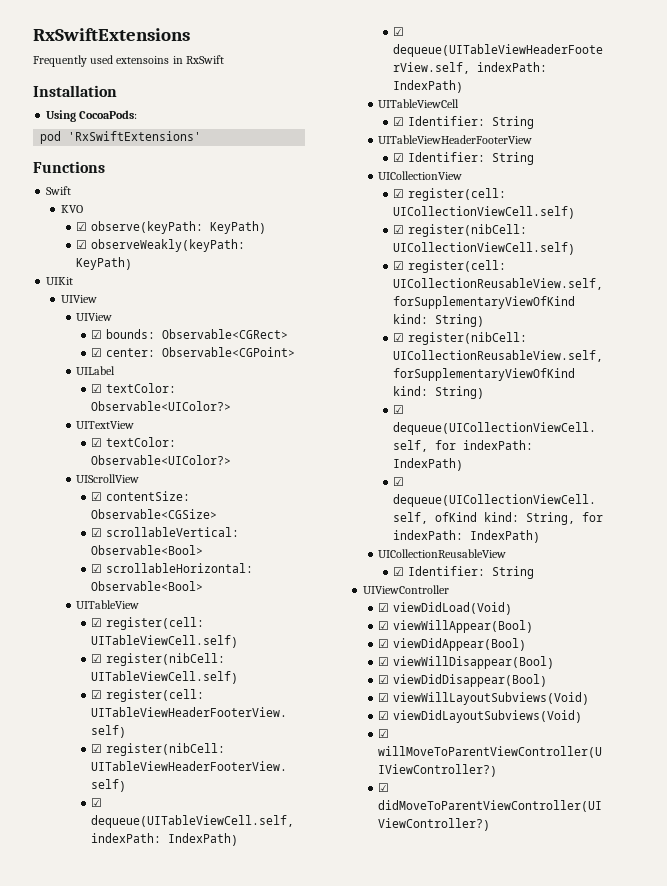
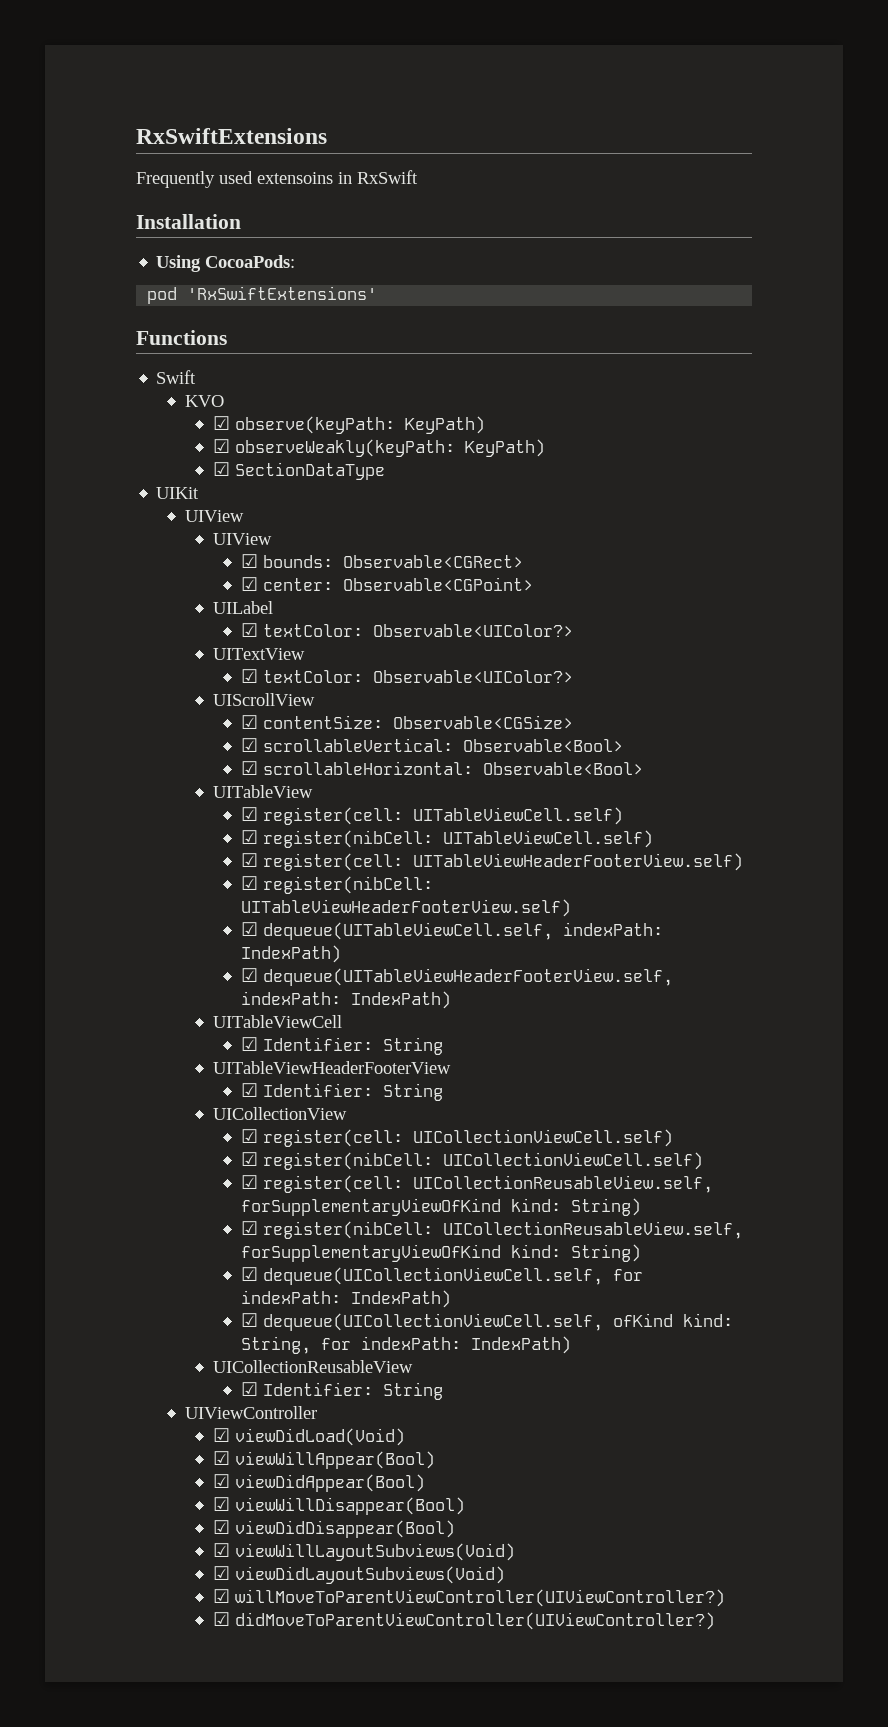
(133, 263) none -> [212,462,385,480] // ☑ SectionDataType

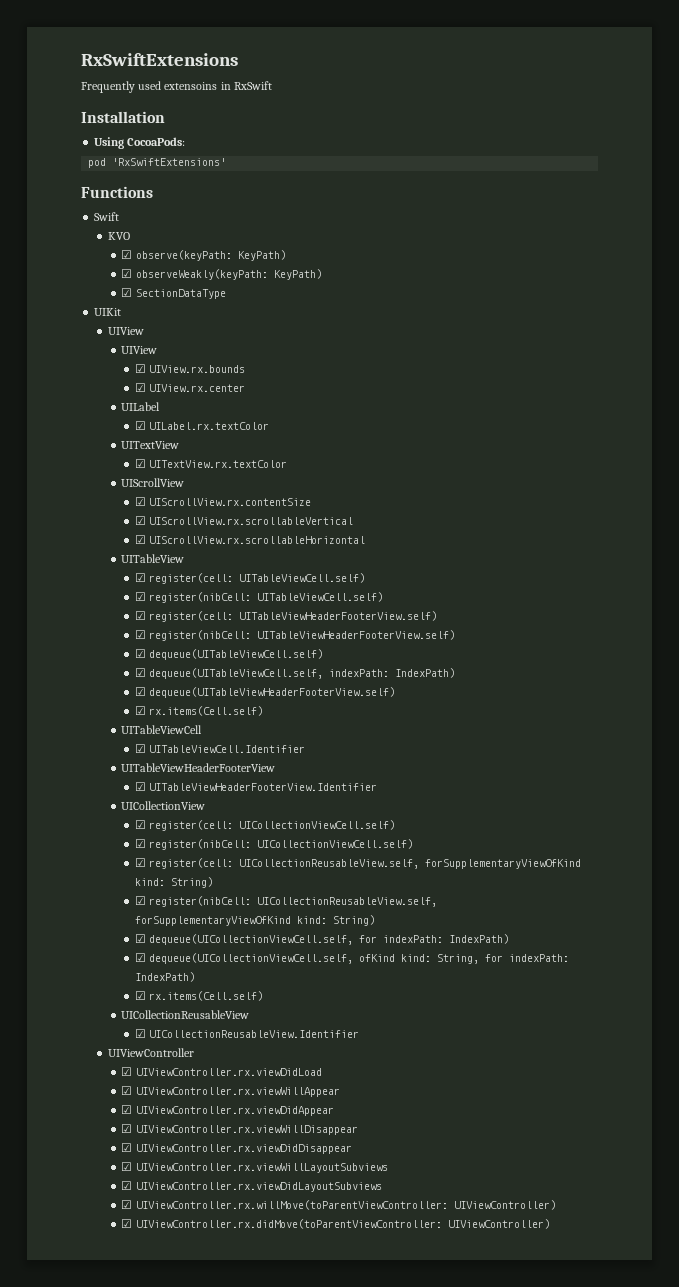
[262,555,523,568] [240,577,533,591] bounds: Observable<CGRect> // ☑ center: Observable<CGPoint> -> [149,365,246,373] [135,383,246,392] UIView.rx.bounds // ☑ UIView.rx.center
[262,624,573,637] textColor: Observable<UIColor?> -> [149,422,270,430] UILabel.rx.textColor
[262,670,573,683] textColor: Observable<UIColor?> -> [149,460,288,468] UITextView.rx.textColor
[262,715,573,729] [240,738,623,752] [240,761,643,775] contentSize: Observable<CGSize> // ☑ scrollableVertical: Observable<Bool> // ☑ scrollableHorizontal: Observable<Bool> -> [149,498,312,506] [135,516,354,525] [135,535,366,544] UIScrollView.rx.contentSize // ☑ UIScrollView.rx.scrollableVertical // ☑ UIScrollView.rx.scrollableHorizontal
(571, 908) none -> [135,649,324,660] // ☑ dequeue(UITableViewCell.self)
[262,968,673,986] [240,991,451,1009] dequeue(UITableViewHeaderFooterView.self, indexPath: IndexPath) -> [149,687,396,698] [135,706,264,716] dequeue(UITableViewHeaderFooterView.self) // ☑ rx.items(Cell.self)
[262,1037,443,1055] Identifier: String -> [149,745,306,753] UITableViewCell.Identifier
[262,1083,443,1101] Identifier: String -> [149,783,378,791] UITableViewHeaderFooterView.Identifier
(571, 1345) none -> [135,991,264,1001] // ☑ rx.items(Cell.self)
[262,1382,443,1400] Identifier: String -> [149,1030,360,1038] UICollectionReusableView.Identifier
[234,1428,405,1446] [212,1451,435,1469] [212,1474,425,1492] [212,1497,465,1515] [212,1520,455,1538] [212,1543,515,1561] [212,1566,505,1584] [212,1589,725,1607] [212,1612,715,1630] viewDidLoad(Void) // ☑ viewWillAppear(Bool) // ☑ viewDidAppear(Bool) // ☑ viewWillDisappear(Bool) // ☑ viewDidDisappear(Bool) // ☑ viewWillLayoutSubviews(Void) // ☑ viewDidLayoutSubviews(Void) // ☑ willMoveToParentViewController(UIViewController?) // ☑ didMoveToParentViewController(UIViewController?) -> [135,1068,322,1076] [121,1086,340,1097] [121,1105,334,1116] [121,1124,358,1135] [121,1143,352,1154] [121,1162,388,1173] [121,1181,382,1192] [121,1200,556,1210] [121,1219,550,1229] UIViewController.rx.viewDidLoad // ☑ UIViewController.rx.viewWillAppear // ☑ UIViewController.rx.viewDidAppear // ☑ UIViewController.rx.viewWillDisappear // ☑ UIViewController.rx.viewDidDisappear // ☑ UIViewController.rx.viewWillLayoutSubviews // ☑ UIViewController.rx.viewDidLayoutSubviews // ☑ UIViewController.rx.willMove(toParentViewController: UIViewController) // ☑ UIViewController.rx.didMove(toParentViewController: UIViewController)

